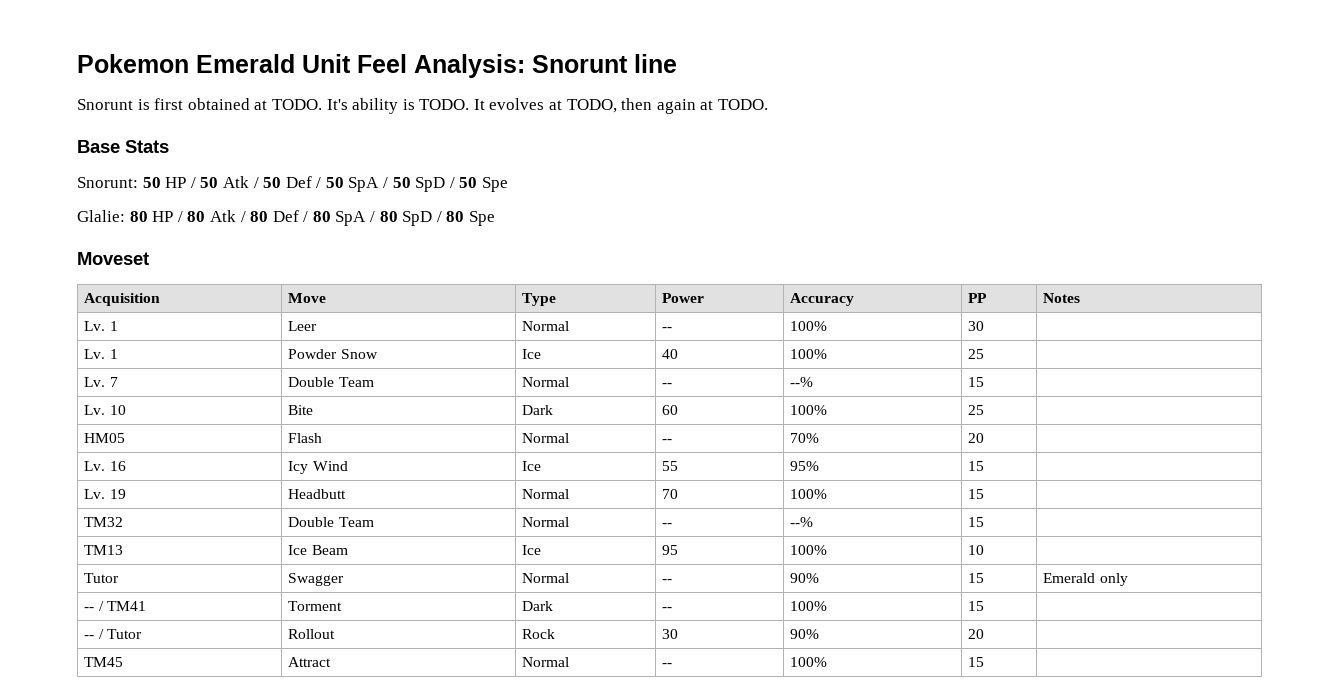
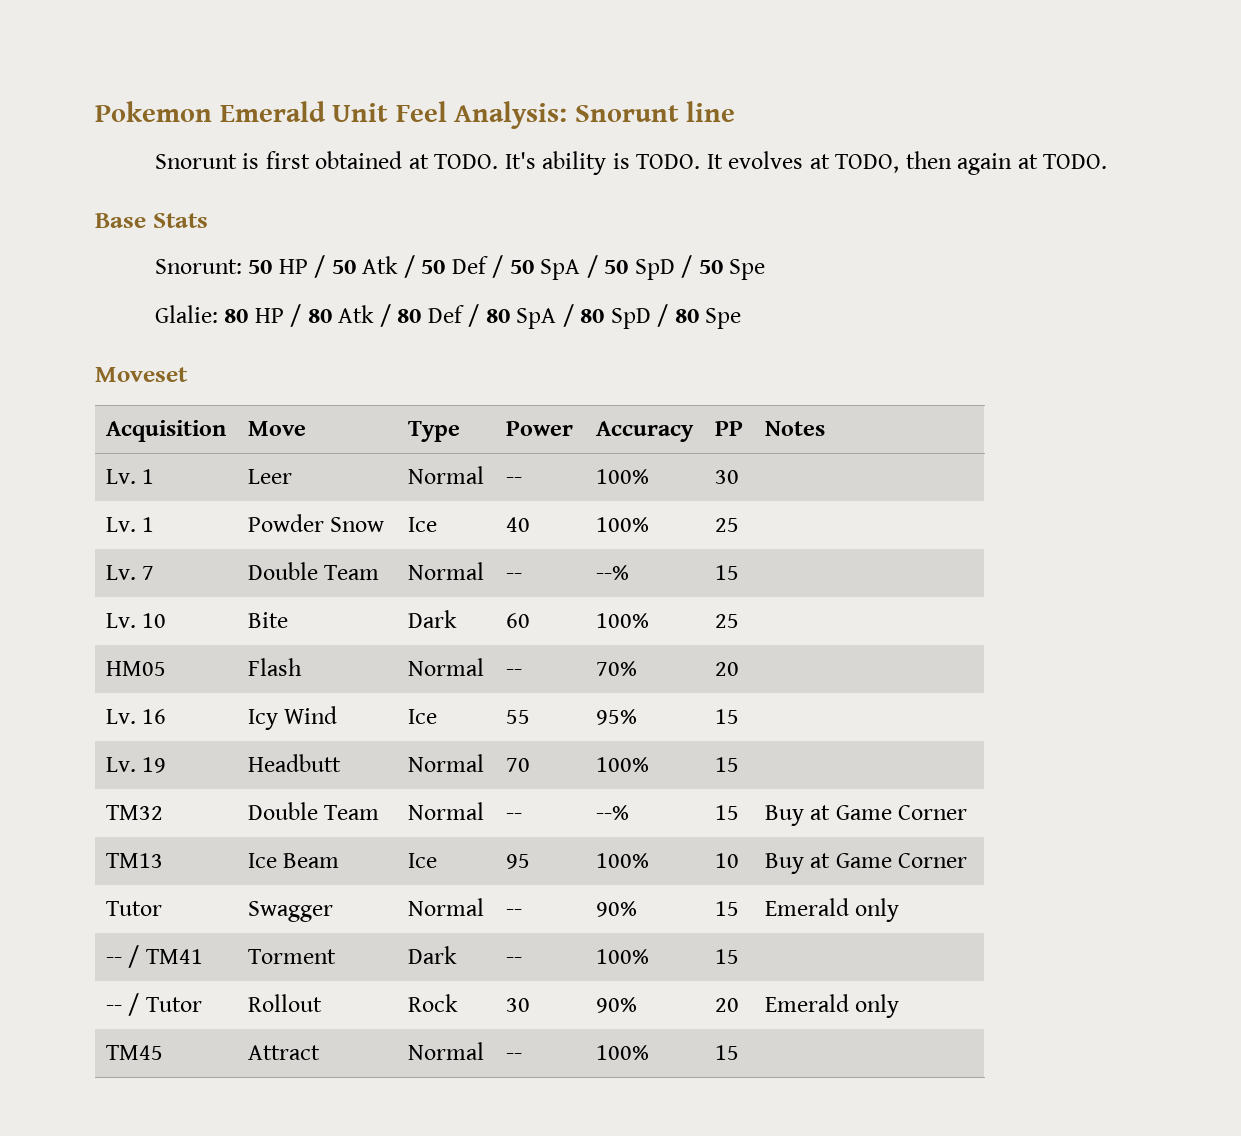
(985, 522) none -> [764,805,968,826] Buy at Game Corner
(985, 550) none -> [764,853,968,874] Buy at Game Corner
(985, 634) none -> [764,994,900,1018] Emerald only

